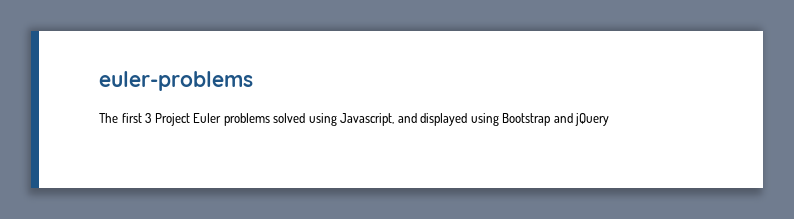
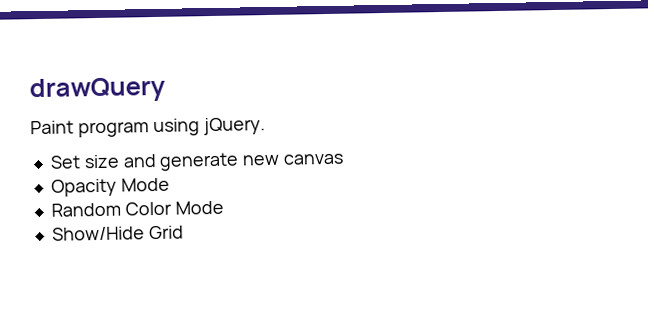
[99,71,253,91] [99,113,610,126] euler-problems // The first 3 Project Euler problems solved using Javascript, and displayed using Bootstrap and jQuery -> [29,76,166,104] [30,117,266,138] [49,152,345,171] [50,177,170,197] [50,200,224,217] [51,225,184,241] drawQuery // Paint program using jQuery. // Set size and generate new canvas // Opacity Mode // Random Color Mode // Show/Hide Grid

